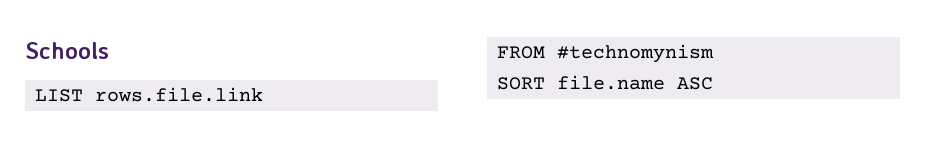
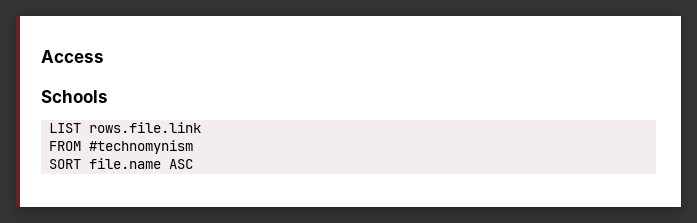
(25, 50) none -> [41,50,104,63] Access //

